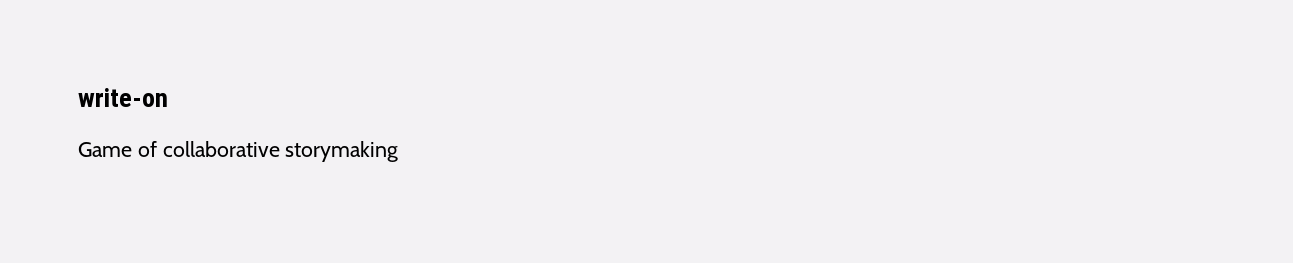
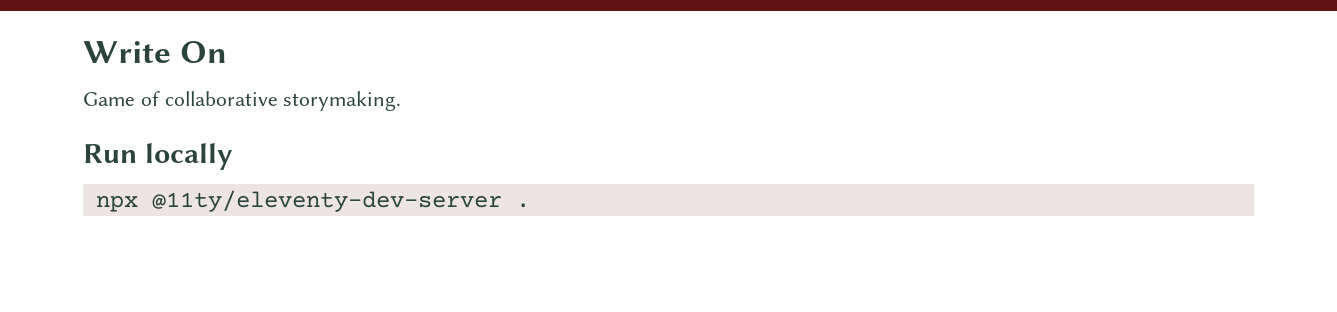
[78,88,168,107] write-on -> [83,41,228,63] Write On
[285,141,399,162] storymaking -> [283,91,402,111] [83,143,233,170] [95,190,530,212] storymaking. // Run locally // npx @11ty/eleventy-dev-server .

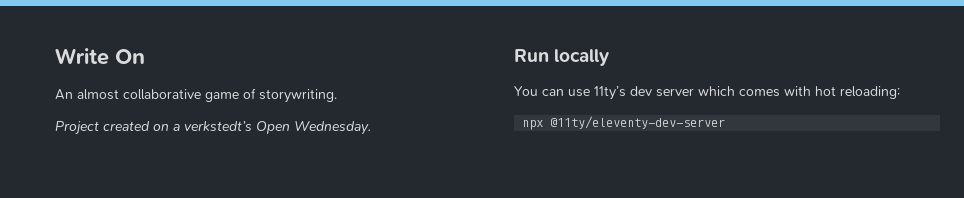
[83,91,402,111] [83,143,233,170] Game of collaborative storymaking. // Run locally -> [55,88,337,103] [55,121,371,135] [514,49,610,66] [514,86,900,100] An almost collaborative game of storywriting. // Project created on a verkstedt’s Open Wednesday. // Run locally // You can use 11ty’s dev server which comes with hot reloading:
[515,203,530,208] . -> (726, 122) none

